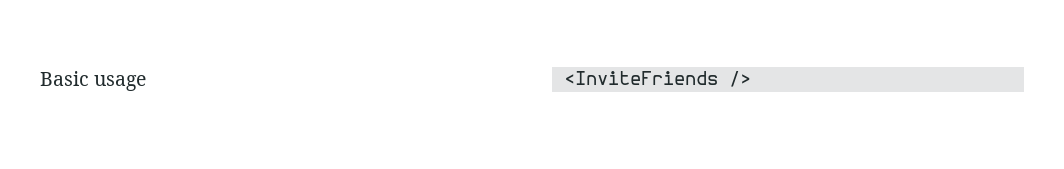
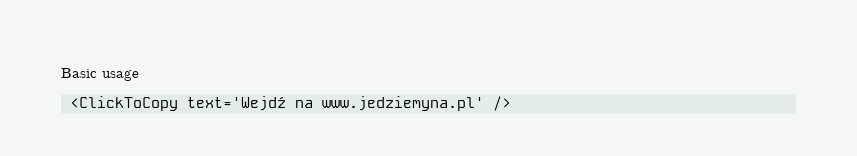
[563,71,718,85] <InviteFriends -> [70,96,484,111] <ClickToCopy text='Wejdź na www.jedziemyna.pl'

